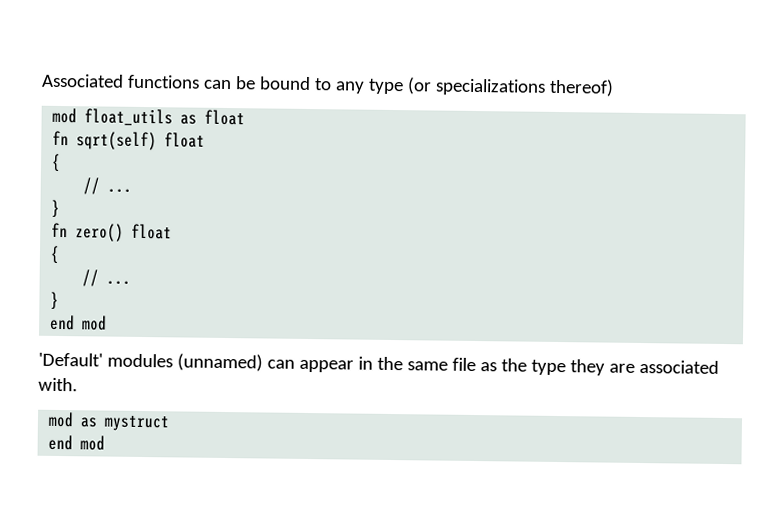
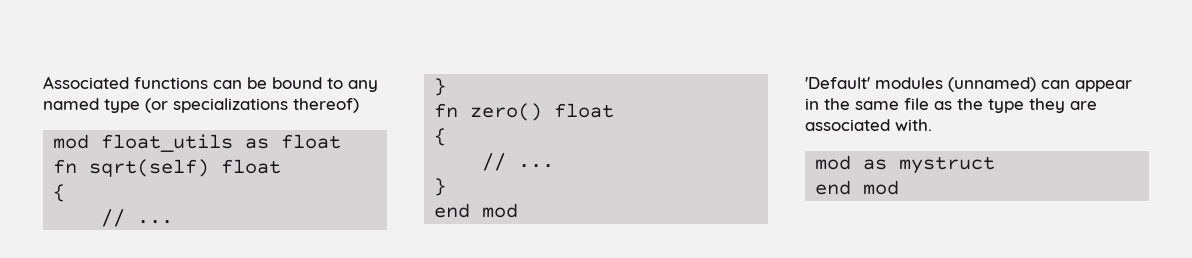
(365, 87) none -> [43,98,99,110] named

